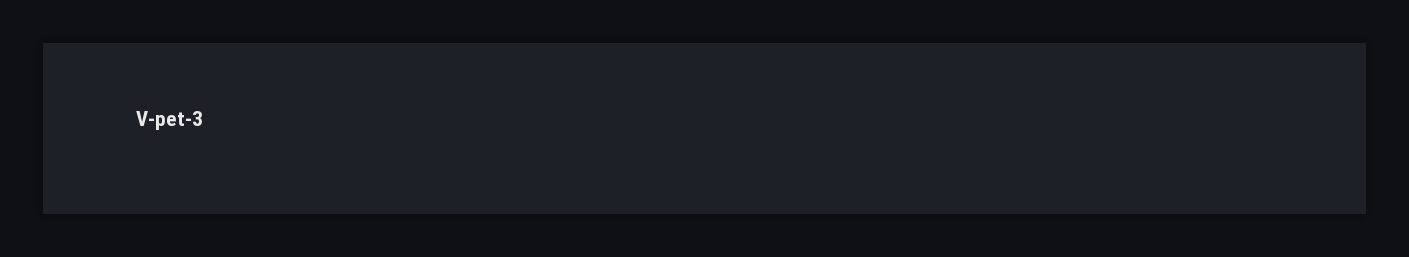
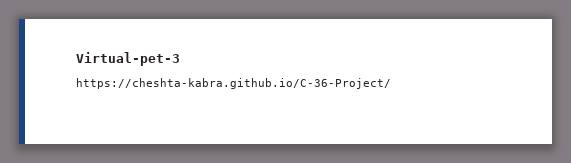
[136,111,203,130] V-pet-3 -> [76,52,180,66] [76,78,391,89] Virtual-pet-3 // https://cheshta-kabra.github.io/C-36-Project/

